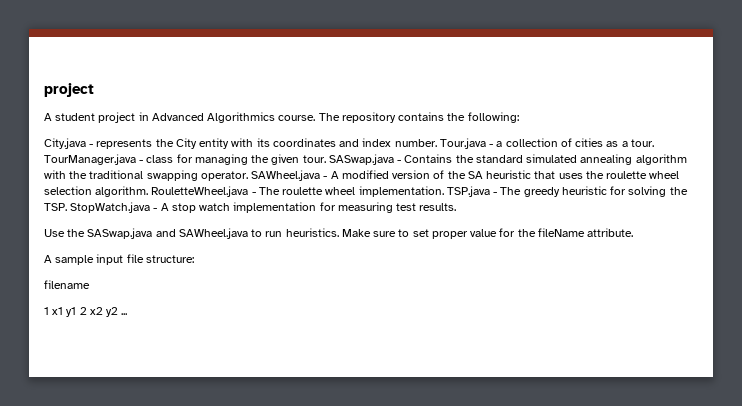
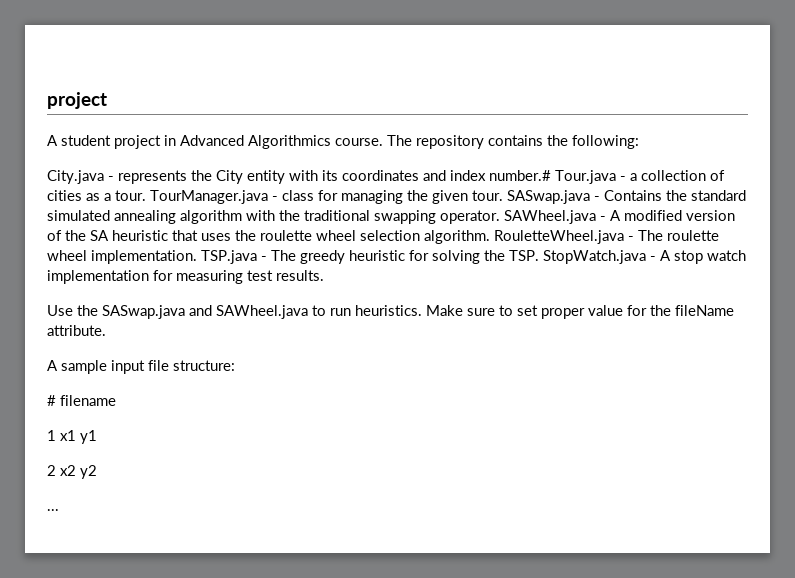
[394,139,437,147] number. -> [489,170,551,181] number.#
(194, 259) none -> [47,395,56,406] #
(77, 312) none -> (97, 437) //
(119, 312) none -> (97, 472) //

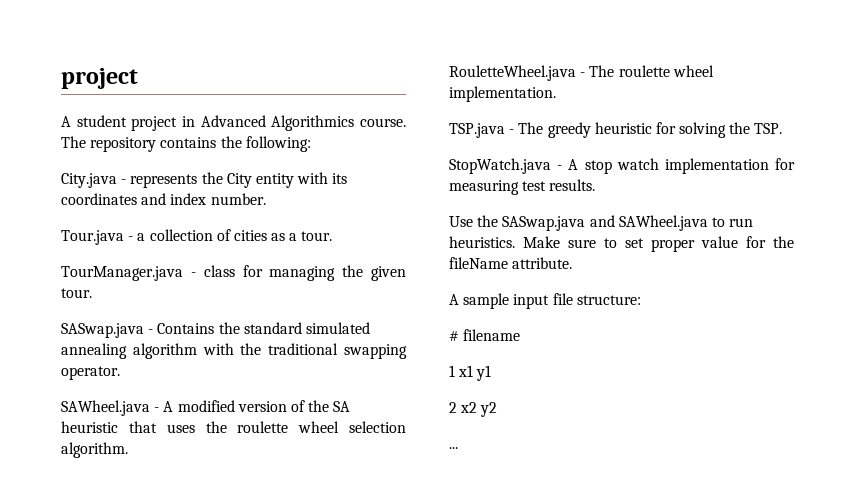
[489,170,551,181] number.# -> [210,193,266,205] number. //
(146, 195) none -> (333, 236) //
(503, 195) none -> (92, 293) //
(500, 217) none -> (120, 373) //
(490, 237) none -> (128, 450) //
(197, 257) none -> (556, 94) //
(539, 255) none -> (783, 128) //

